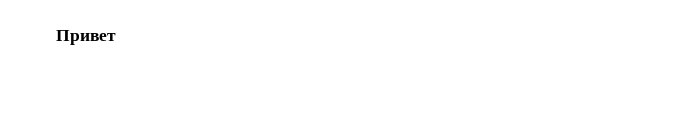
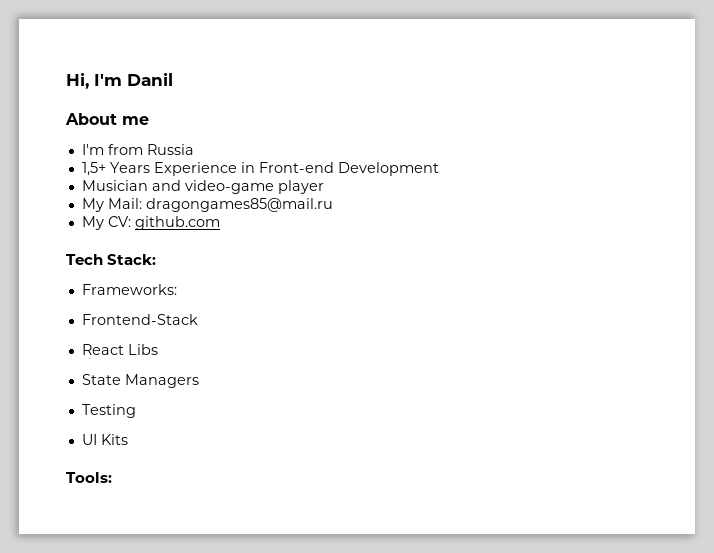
[56,30,116,45] Привет -> [66,73,173,89] [65,113,149,125] [81,144,194,155] [81,162,439,176] [81,180,324,194] [81,198,333,212] [81,216,220,230] [66,254,157,265] [81,284,177,295] [81,314,198,325] [81,344,158,355] [81,374,199,388] [81,404,136,418] [81,434,128,445] [66,472,112,483] Hi, I'm Danil // About me // I'm from Russia // 1,5+ Years Experience in Front-end Development // Musician and video-game player // My Mail: dragongames85@mail.ru // My CV: github.com // Tech Stack: // Frameworks: // Frontend-Stack // React Libs // State Managers // Testing // UI Kits // Tools:

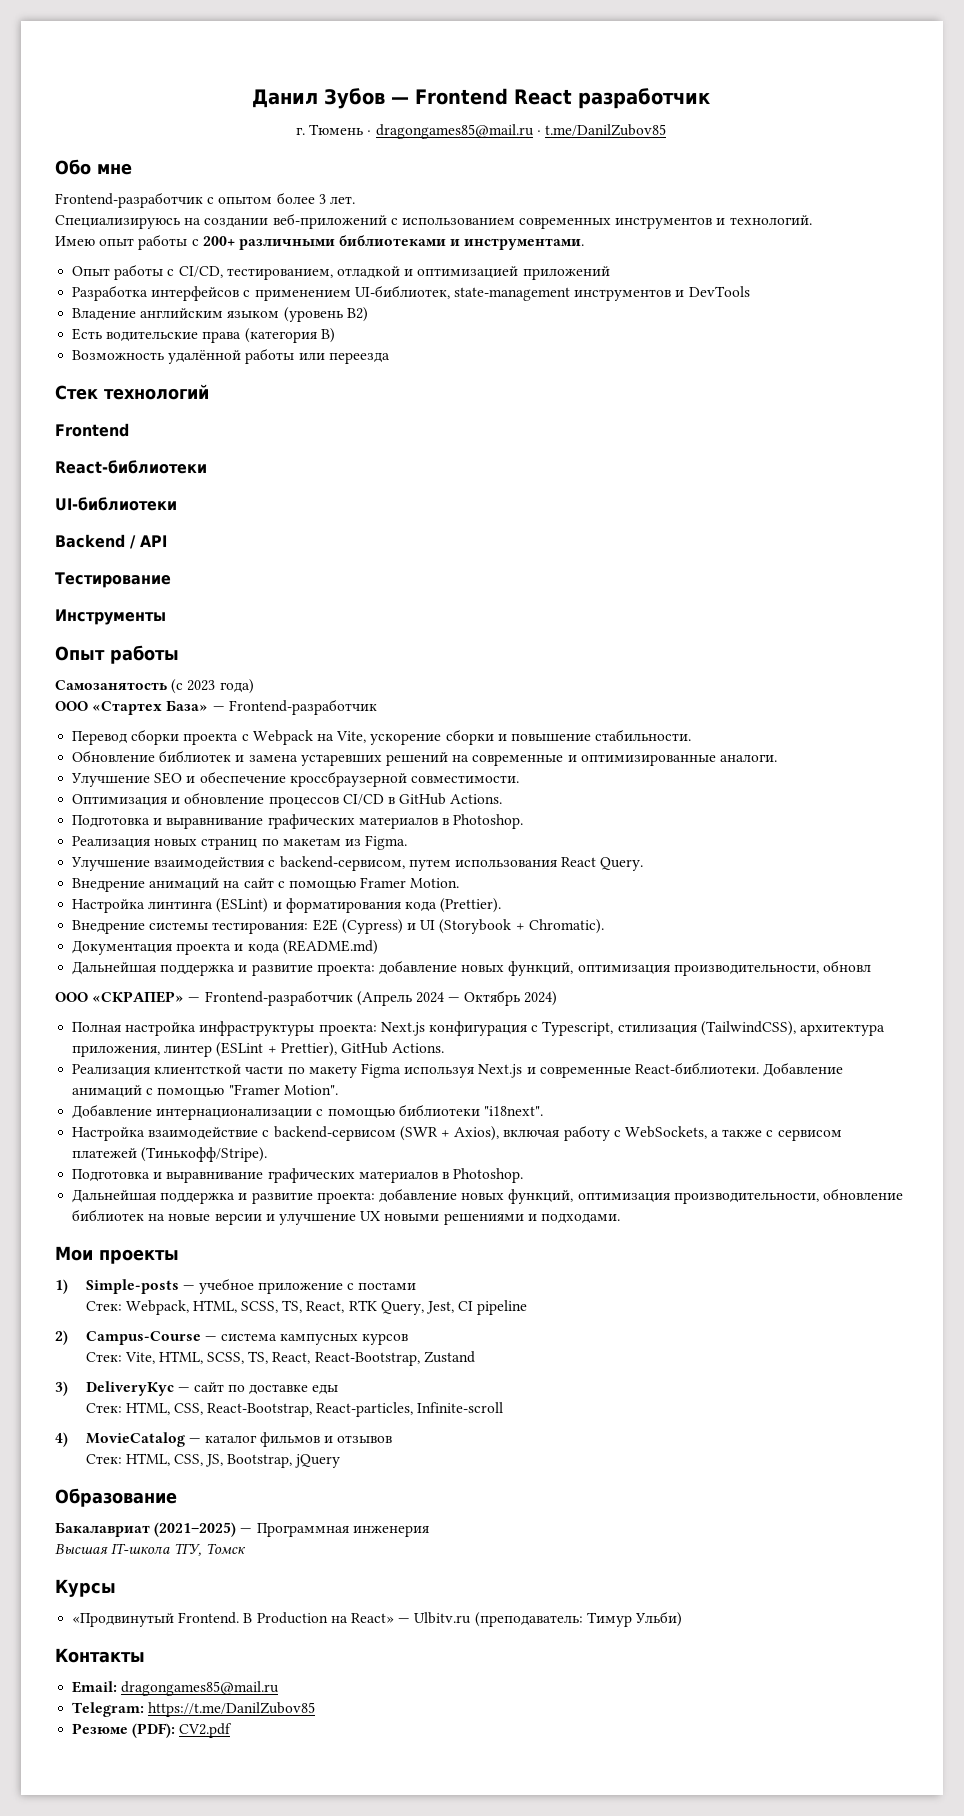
[66,73,173,89] [65,113,149,125] [81,144,194,155] [81,162,439,176] [81,180,324,194] [81,198,333,212] [81,216,220,230] [66,254,157,265] [81,284,177,295] [81,314,198,325] [81,344,158,355] [81,374,199,388] [81,404,136,418] [81,434,128,445] [66,472,112,483] Hi, I'm Danil // About me // I'm from Russia // 1,5+ Years Experience in Front-end Development // Musician and video-game player // My Mail: dragongames85@mail.ru // My CV: github.com // Tech Stack: // Frameworks: // Frontend-Stack // React Libs // State Managers // Testing // UI Kits // Tools: -> [252,88,710,109] [296,124,666,139] [55,159,132,175] [55,192,355,208] [55,213,812,229] [55,234,585,250] [72,264,610,280] [72,285,750,301] [72,307,368,322] [72,328,335,343] [72,348,390,364] [55,384,209,400] [55,423,129,437] [55,460,207,474] [55,497,177,511] [55,534,167,549] [55,572,171,588] [55,609,166,625] [55,645,179,664] [55,679,254,694] [55,699,377,715] [72,729,692,745] [72,750,777,766] [71,771,519,787] [72,792,503,808] [72,814,524,829] [72,835,408,850] [71,856,644,871] [72,877,460,892] [72,898,502,913] [72,919,604,934] [72,940,378,955] [72,960,871,976] [55,990,558,1006] [72,1021,885,1036] [72,1042,445,1057] [72,1062,844,1078] [72,1084,338,1098] [72,1104,543,1120] [72,1125,842,1141] [72,1147,268,1162] [72,1168,524,1183] [72,1188,903,1204] [72,1209,620,1225] [55,1246,179,1264] [55,1278,417,1294] [85,1300,528,1315] [55,1330,409,1345] [85,1351,475,1366] [55,1381,339,1396] [85,1402,504,1417] [55,1432,393,1447] [85,1453,341,1468] [55,1488,177,1507] [55,1522,429,1537] [55,1543,246,1556] [55,1579,116,1597] [72,1611,682,1627] [55,1648,145,1663] [72,1681,280,1696] [72,1702,316,1717] [72,1723,233,1738] Данил Зубов — Frontend React разработчик // г. Тюмень · dragongames85@mail.ru · t.me/DanilZubov85 // Обо мне // Frontend-разработчик с опытом более 3 лет. // Специализируюсь на создании веб-приложений с использованием современных инструментов и технологий. // Имею опыт работы с 200+ различными библиотеками и инструментами. // Опыт работы с CI/CD, тестированием, отладкой и оптимизацией приложений // Разработка интерфейсов с применением UI-библиотек, state-management инструментов и DevTools // Владение английским языком (уровень B2) // Есть водительские права (категория B) // Возможность удалённой работы или переезда // Стек технологий // Frontend // React-библиотеки // UI-библиотеки // Backend / API // Тестирование // Инструменты // Опыт работы // Самозанятость (с 2023 года) // ООО «Стартех База» — Frontend-разработчик // Перевод сборки проекта с Webpack на Vite, ускорение сборки и повышение стабильности. // Обновление библиотек и замена устаревших решений на современные и оптимизированные аналоги. // Улучшение SEO и обеспечение кроссбраузерной совместимости. // Оптимизация и обновление процессов CI/CD в GitHub Actions. // Подготовка и выравнивание графических материалов в Photoshop. // Реализация новых страниц по макетам из Figma. // Улучшение взаимодействия с backend-сервисом, путем использования React Query. // Внедрение анимаций на сайт с помощью Framer Motion. // Настройка линтинга (ESLint) и форматирования кода (Prettier). // Внедрение системы тестирования: E2E (Cypress) и UI (Storybook + Chromatic). // Документация проекта и кода (README.md) // Дальнейшая поддержка и развитие проекта: добавление новых функций, оптимизация производительности, обновл // ООО «СКРАПЕР» — Frontend-разработчик (Апрель 2024 — Октябрь 2024) // Полная настройка инфраструктуры проекта: Next.js конфигурация c Typescript, стилизация (TailwindCSS), архитектура приложения, линтер (ESLint + Prettier), GitHub Actions. // Реализация клиентсткой части по макету Figma используя Next.js и современные React-библиотеки. Добавление анимаций с помощью "Framer Motion". // Добавление интернационализации с помощью библиотеки "i18next". // Настройка взаимодействие с backend-сервисом (SWR + Axios), включая работу с WebSockets, а также с сервисом платежей (Тинькофф/Stripe). // Подготовка и выравнивание графических материалов в Photoshop. // Дальнейшая поддержка и развитие проекта: добавление новых функций, оптимизация производительности, обновление библиотек на новые версии и улучшение UX новыми решениями и подходами. // Мои проекты // 1) Simple-posts — учебное приложение с постами // Стек: Webpack, HTML, SCSS, TS, React, RTK Query, Jest, CI pipeline // 2) Campus-Course — система кампусных курсов // Стек: Vite, HTML, SCSS, TS, React, React-Bootstrap, Zustand // 3) DeliveryКус — сайт по доставке еды // Стек: HTML, CSS, React-Bootstrap, React-particles, Infinite-scroll // 4) MovieCatalog — каталог фильмов и отзывов // Стек: HTML, CSS, JS, Bootstrap, jQuery // Образование // Бакалавриат (2021–2025) — Программная инженерия // Высшая IT-школа ТГУ, Томск // Курсы // «Продвинутый Frontend. В Production на React» — Ulbitv.ru (преподаватель: Тимур Ульби) // Контакты // Email: dragongames85@mail.ru // Telegram: https://t.me/DanilZubov85 // Резюме (PDF): CV2.pdf

